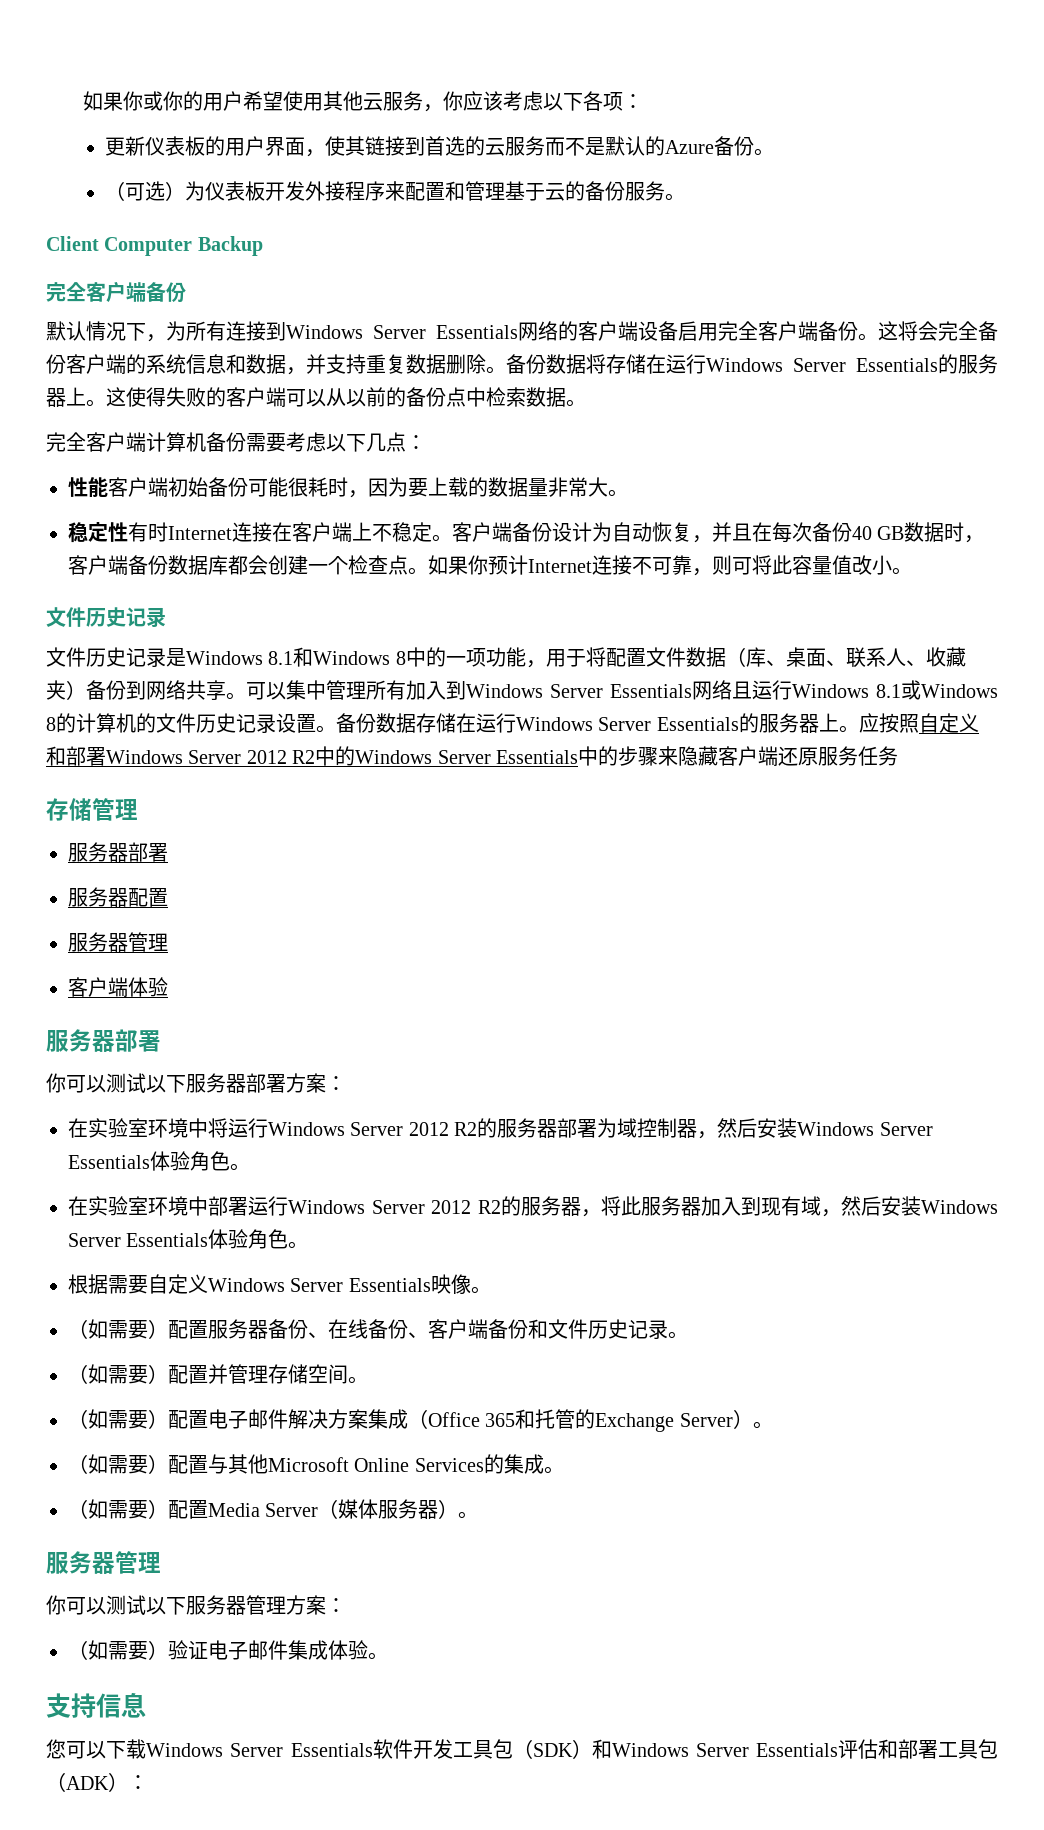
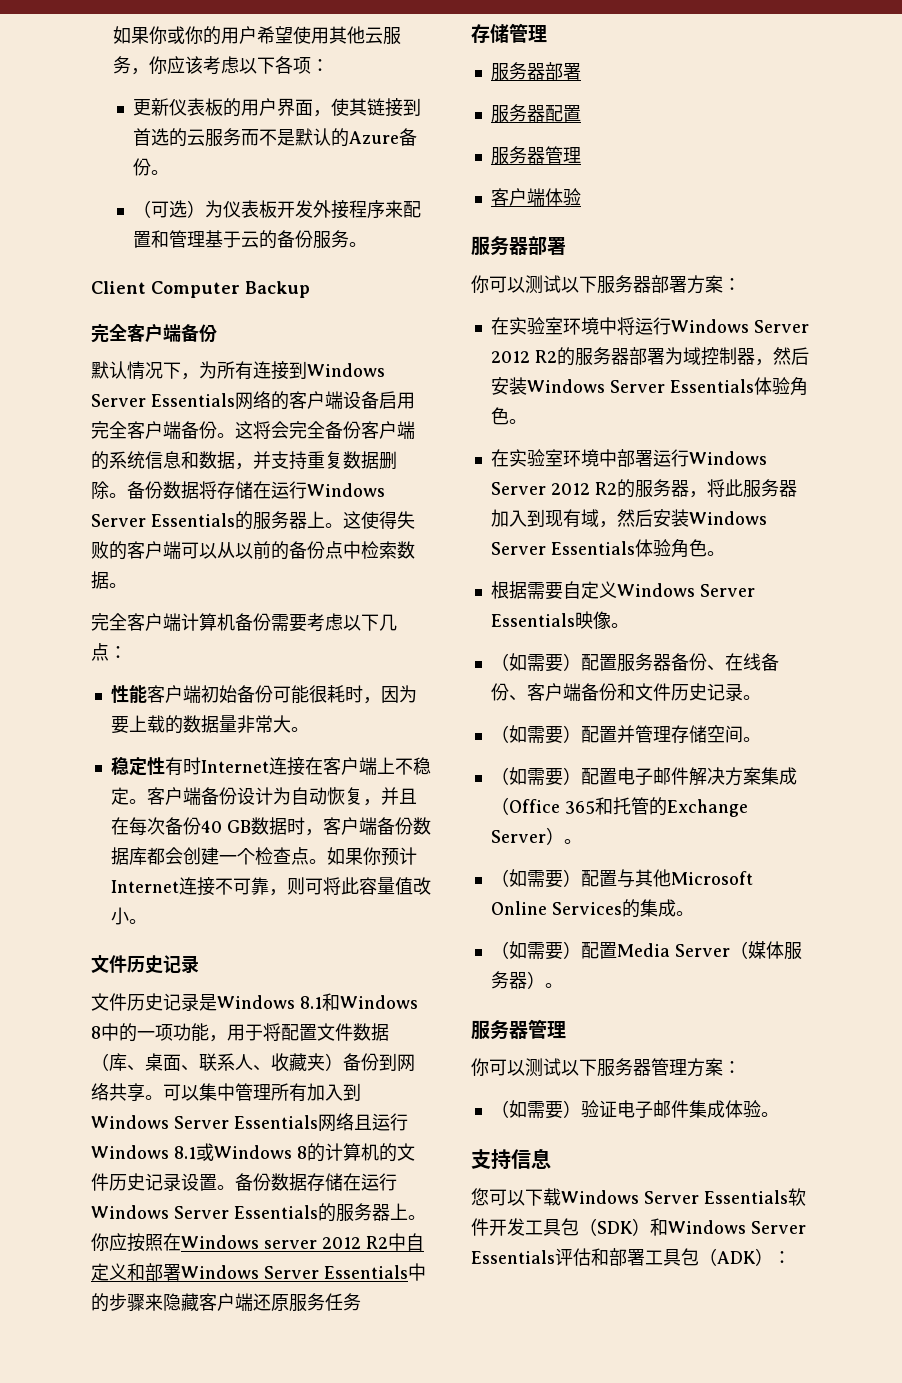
[858,713,919,733] 应按照 -> [91,1233,406,1252] 你应按照在Windows server 2012 R2中
[246,746,491,766] 2012 R2中的Windows Server -> (319, 1272) none

